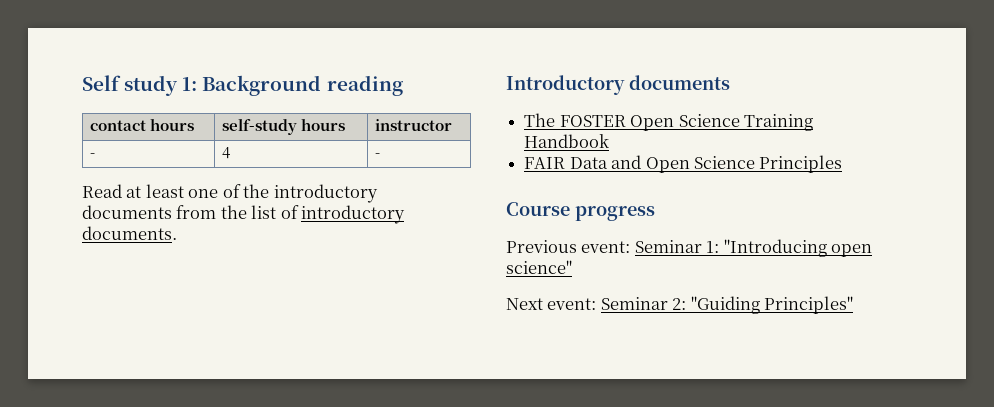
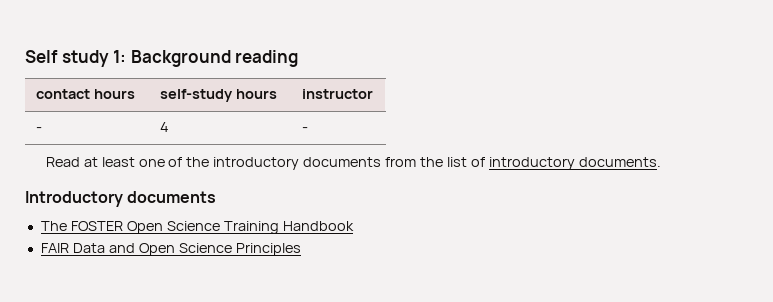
[506,202,655,221] [506,239,873,257] [506,260,572,274] [506,296,854,314] // Course progress // Previous event: Seminar 1: "Introducing open science" // Next event: Seminar 2: "Guiding Principles" -> (301, 249) none

